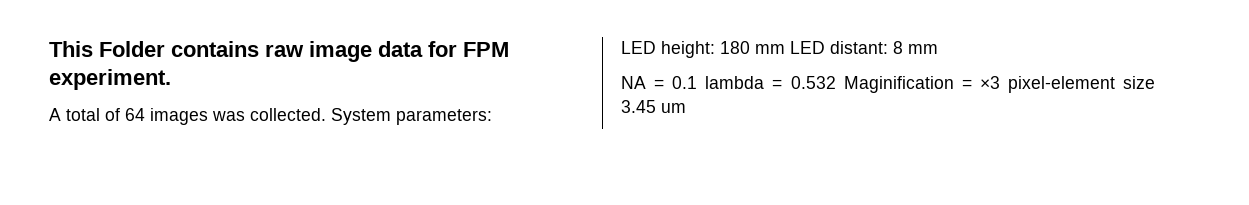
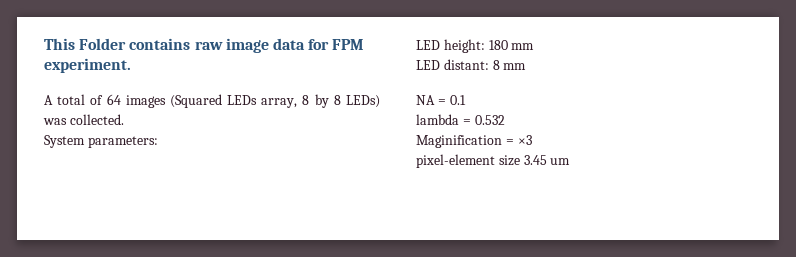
(208, 116) none -> [169,94,380,108] (Squared LEDs array, 8 by 8 LEDs)
(326, 114) none -> (124, 119) //
(785, 49) none -> (535, 46) //
(698, 82) none -> (466, 100) //
(836, 82) none -> (505, 120) //
(1000, 82) none -> (532, 140) //

